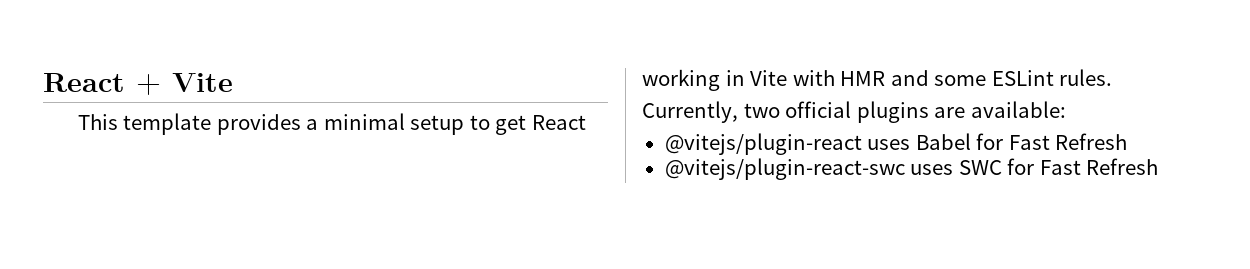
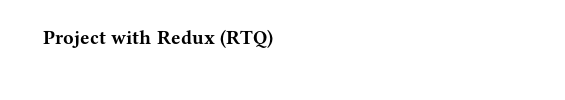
[43,73,233,95] [77,113,586,135] [642,69,1113,91] [642,101,1066,123] [664,133,1128,155] [664,158,1159,180] React + Vite // This template provides a minimal setup to get React working in Vite with HMR and some ESLint rules. // Currently, two official plugins are available: // @vitejs/plugin-react uses Babel for Fast Refresh // @vitejs/plugin-react-swc uses SWC for Fast Refresh -> [43,29,273,48] Project with Redux (RTQ)

